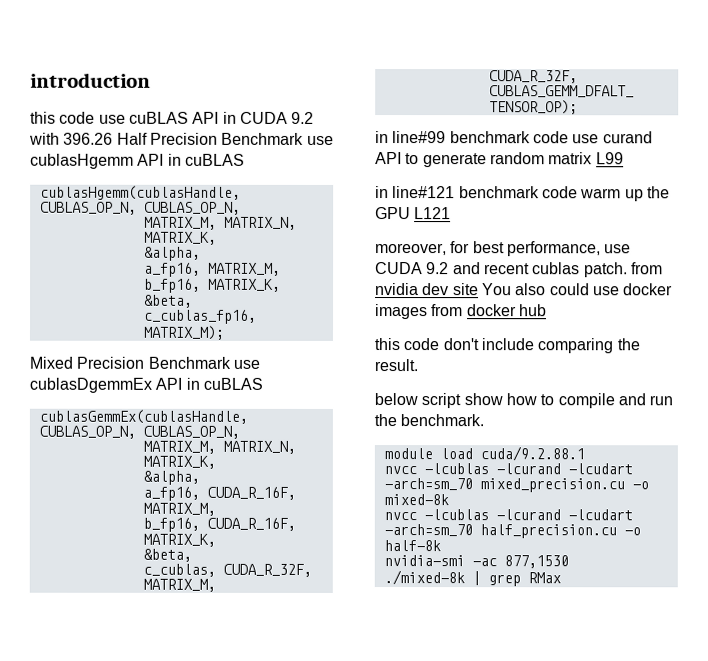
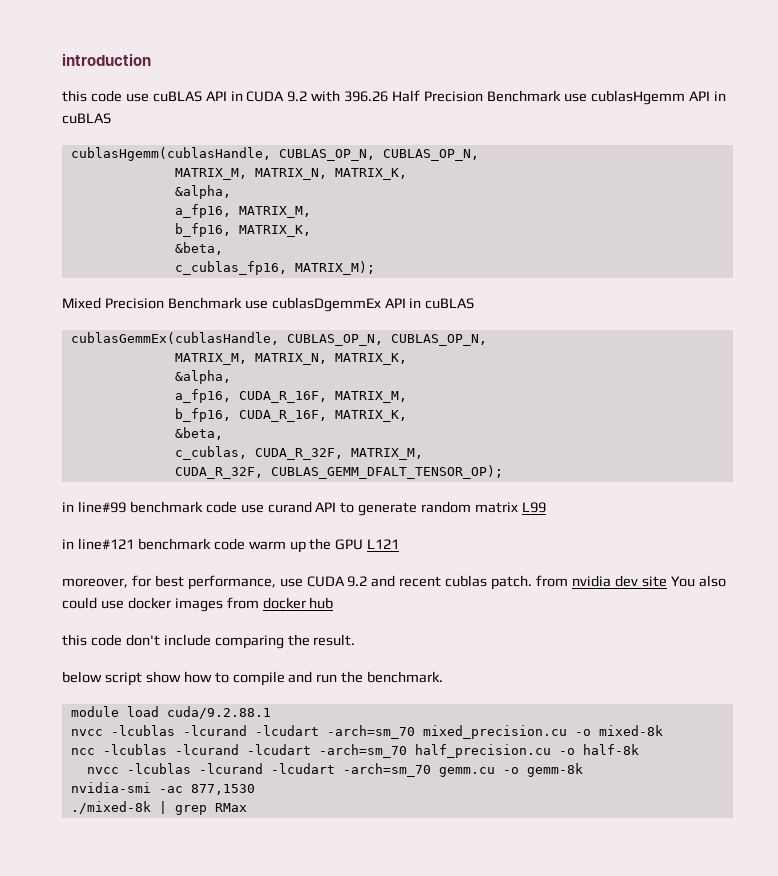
[383,512,417,521] nvcc -> [70,748,95,755] ncc
(441, 546) none -> [86,763,583,777] // nvcc -lcublas -lcurand -lcudart -arch=sm_70 gemm.cu -o gemm-8k

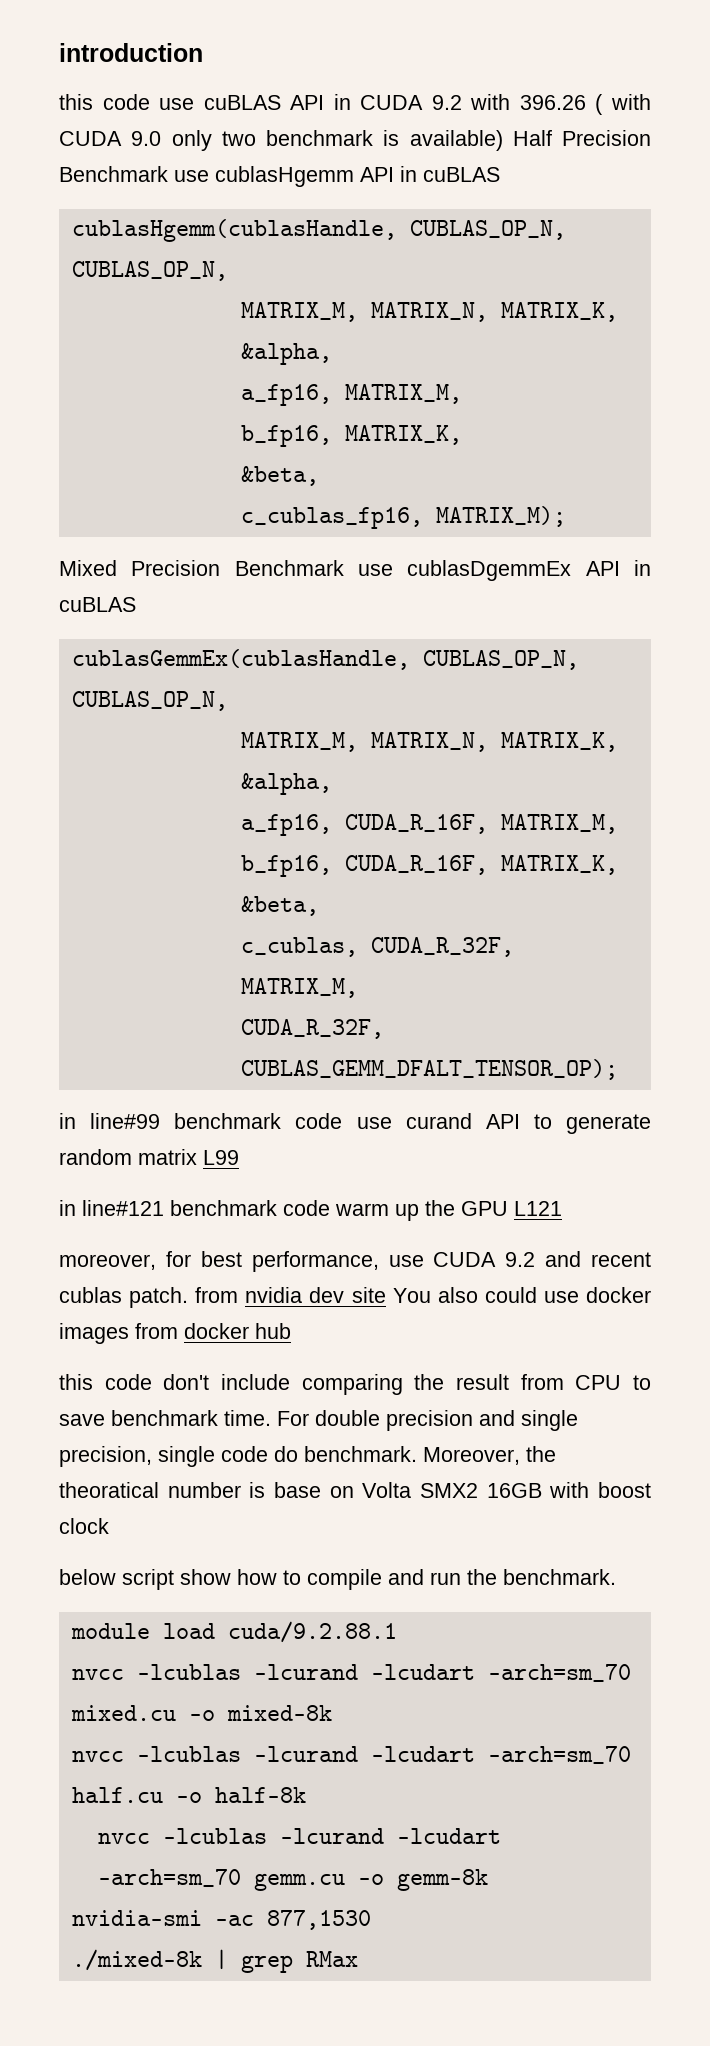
(389, 96) none -> [595,94,651,115] [59,130,503,151] ( with CUDA 9.0 only two benchmark is available)
[313,634,356,646] result. -> [456,1374,651,1390] [59,1410,578,1431] [59,1446,556,1467] [59,1482,652,1498] [59,1518,109,1534] result from CPU to save benchmark time. For double precision and single precision, single code do benchmark. Moreover, the theoratical number is base on Volta SMX2 16GB with boost clock
[422,725,567,739] mixed_precision.cu -> [70,1705,176,1721] mixed.cu
[70,744,551,758] ncc -lcublas -lcurand -lcudart -arch=sm_70 half_precision.cu -> [71,1746,631,1764] [71,1787,163,1803] nvcc -lcublas -lcurand -lcudart -arch=sm_70 half.cu

